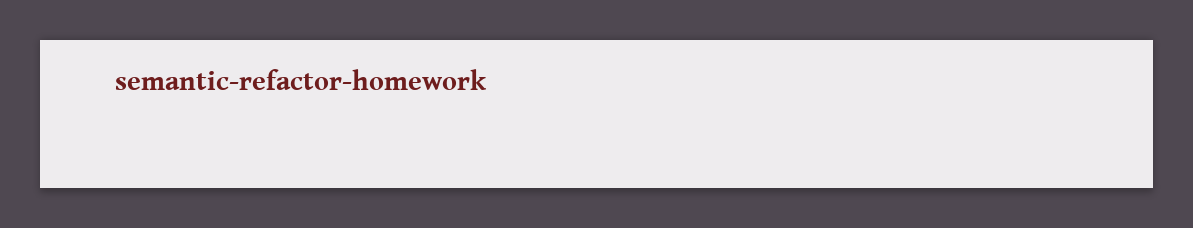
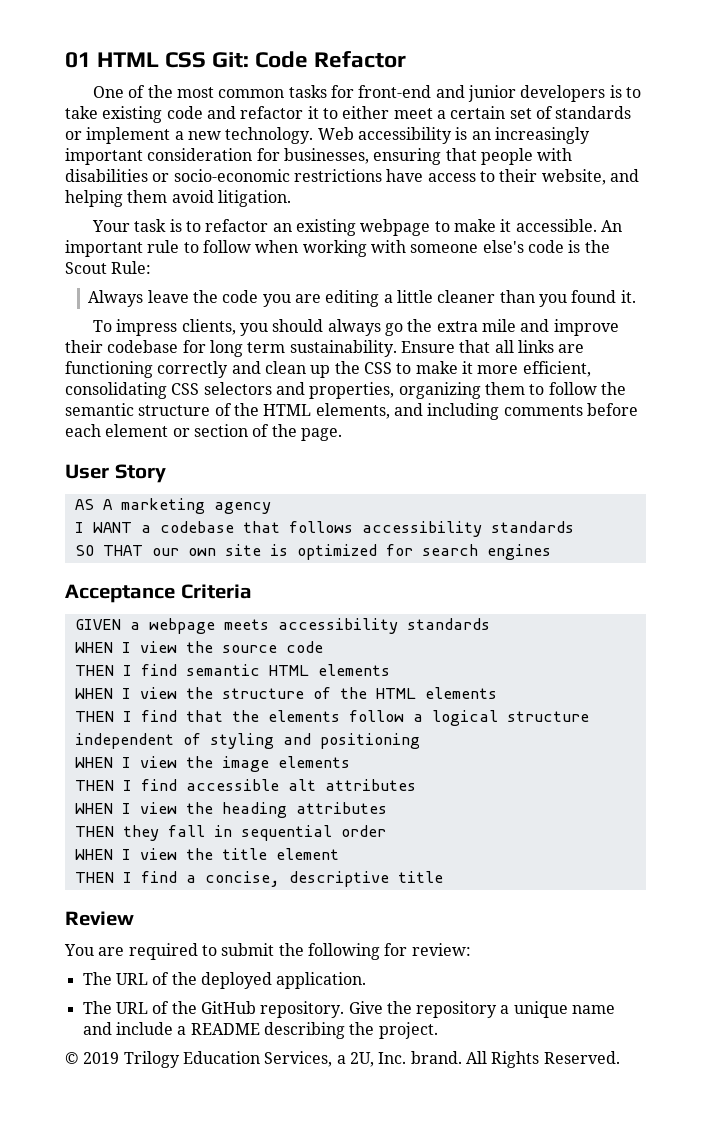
[115,69,487,90] semantic-refactor-homework -> [65,51,407,68] [93,85,641,102] [65,106,632,123] [65,127,590,144] [65,148,573,165] [65,169,639,185] [65,190,291,207] [92,219,622,236] [65,240,610,257] [65,261,152,274] [88,290,636,307] [93,319,619,336] [65,340,585,357] [65,361,591,378] [65,382,626,399] [65,403,638,420] [65,424,342,441] [65,464,166,483] [74,498,271,514] [74,521,574,537] [74,544,551,560] [65,584,252,603] [74,618,490,634] [74,641,323,653] [74,664,390,676] [74,687,497,699] [74,710,589,726] [74,733,420,749] [74,756,350,772] [74,779,416,791] [74,802,387,818] [74,825,386,841] [74,848,339,860] [74,871,443,887] [65,911,134,926] [64,943,471,960] [82,972,367,989] [82,1001,616,1018] [82,1022,438,1039] [65,1051,620,1068] 01 HTML CSS Git: Code Refactor // One of the most common tasks for front-end and junior developers is to take existing code and refactor it to either meet a certain set of standards or implement a new technology. Web accessibility is an increasingly important consideration for businesses, ensuring that people with disabilities or socio-economic restrictions have access to their website, and helping them avoid litigation. // Your task is to refactor an existing webpage to make it accessible. An important rule to follow when working with someone else's code is the Scout Rule: // Always leave the code you are editing a little cleaner than you found it. // To impress clients, you should always go the extra mile and improve their codebase for long term sustainability. Ensure that all links are functioning correctly and clean up the CSS to make it more efficient, consolidating CSS selectors and properties, organizing them to follow the semantic structure of the HTML elements, and including comments before each element or section of the page. // User Story // AS A marketing agency // I WANT a codebase that follows accessibility standards // SO THAT our own site is optimized for search engines // Acceptance Criteria // GIVEN a webpage meets accessibility standards // WHEN I view the source code // THEN I find semantic HTML elements // WHEN I view the structure of the HTML elements // THEN I find that the elements follow a logical structure independent of styling and positioning // WHEN I view the image elements // THEN I find accessible alt attributes // WHEN I view the heading attributes // THEN they fall in sequential order // WHEN I view the title element // THEN I find a concise, descriptive title // Review // You are required to submit the following for review: // The URL of the deployed application. // The URL of the GitHub repository. Give the repository a unique name and include a README describing the project. // © 2019 Trilogy Education Services, a 2U, Inc. brand. All Rights Reserved.

